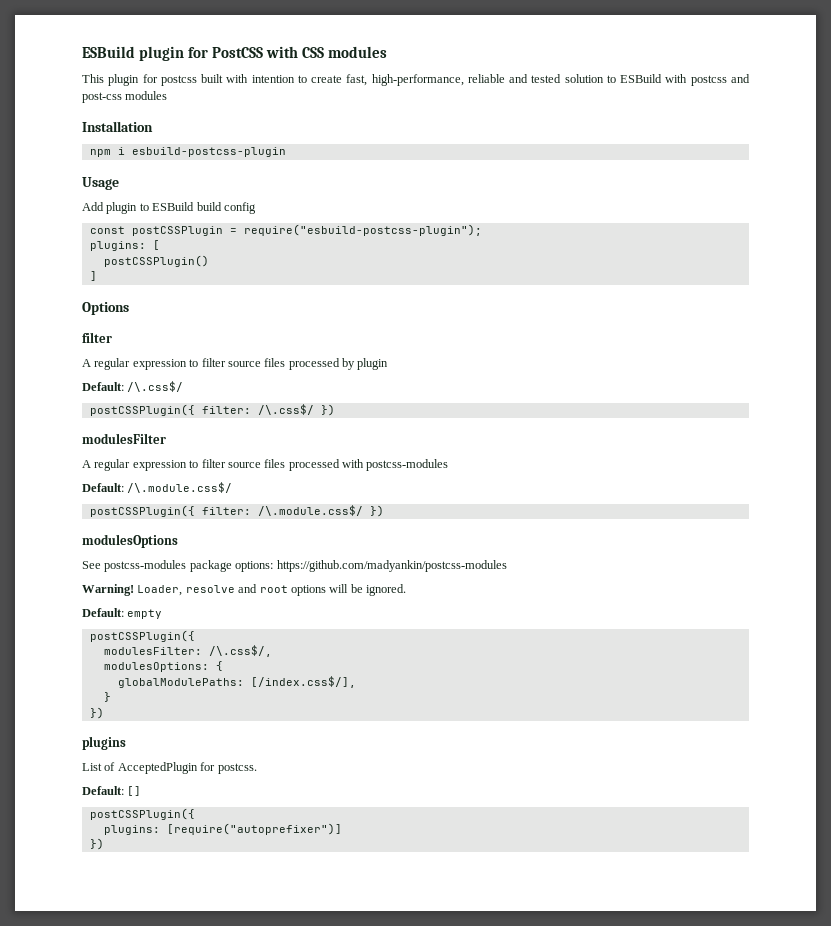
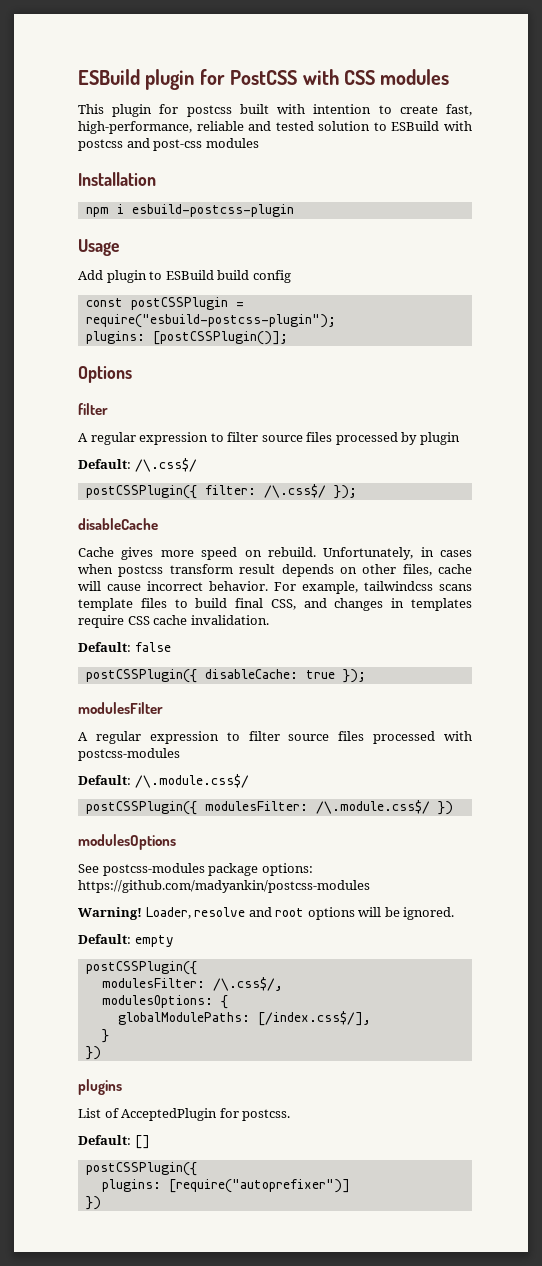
[152,240,160,250] [103,255,209,267] [89,271,97,281] [ // postCSSPlugin() // ] -> [152,331,288,345] [postCSSPlugin()];
[320,404,335,416] }) -> [333,485,357,499] [78,518,158,530] [78,547,472,560] [78,564,472,577] [78,581,472,594] [78,598,472,611] [78,615,269,628] [78,642,171,652] [85,669,366,683] }); // disableCache // Cache gives more speed on rebuild. Unfortunately, in cases when postcss transform result depends on other files, cache will cause incorrect behavior. For example, tailwindcss scans template files to build final CSS, and changes in templates require CSS cache invalidation. // Default: false // postCSSPlugin({ disableCache: true });
[201,507,251,515] filter: -> [204,801,308,811] modulesFilter:

